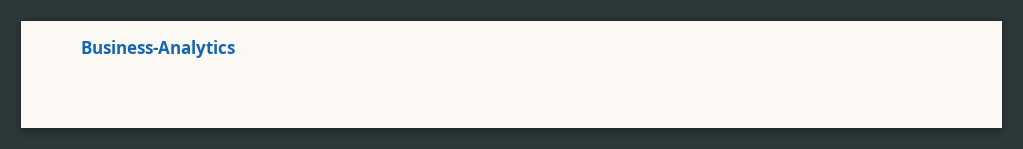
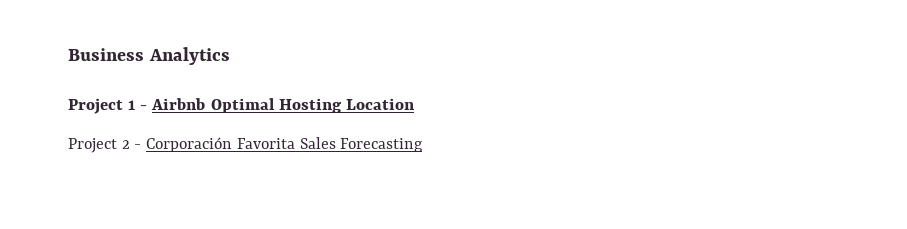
[81,40,235,58] Business-Analytics -> [68,47,230,65] [68,98,415,114] [68,137,424,153] Business Analytics // Project 1 - Airbnb Optimal Hosting Location // Project 2 - Corporación Favorita Sales Forecasting

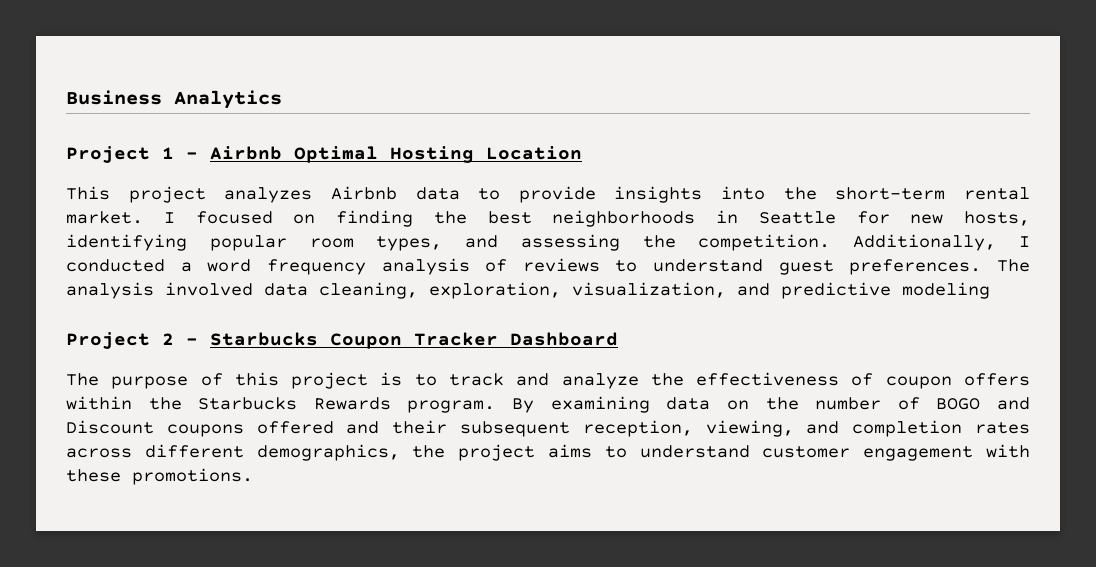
[68,137,424,153] Project 2 - Corporación Favorita Sales Forecasting -> [66,186,1030,203] [66,210,1030,227] [66,234,1031,251] [66,258,1030,275] [66,282,990,299] [66,332,618,349] [66,372,1030,389] [66,396,1031,413] [66,420,1030,437] [66,444,1030,461] [66,468,253,485] This project analyzes Airbnb data to provide insights into the short-term rental market. I focused on finding the best neighborhoods in Seattle for new hosts, identifying popular room types, and assessing the competition. Additionally, I conducted a word frequency analysis of reviews to understand guest preferences. The analysis involved data cleaning, exploration, visualization, and predictive modeling // Project 2 - Starbucks Coupon Tracker Dashboard // The purpose of this project is to track and analyze the effectiveness of coupon offers within the Starbucks Rewards program. By examining data on the number of BOGO and Discount coupons offered and their subsequent reception, viewing, and completion rates across different demographics, the project aims to understand customer engagement with these promotions.

